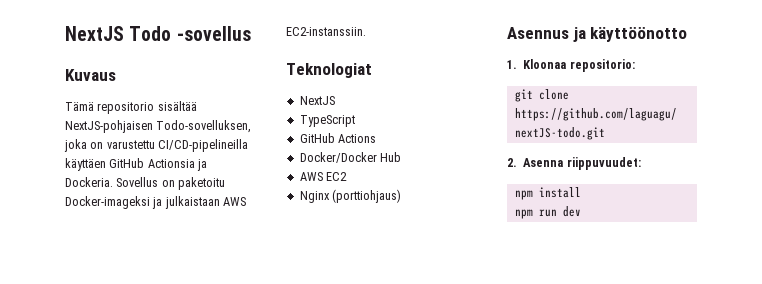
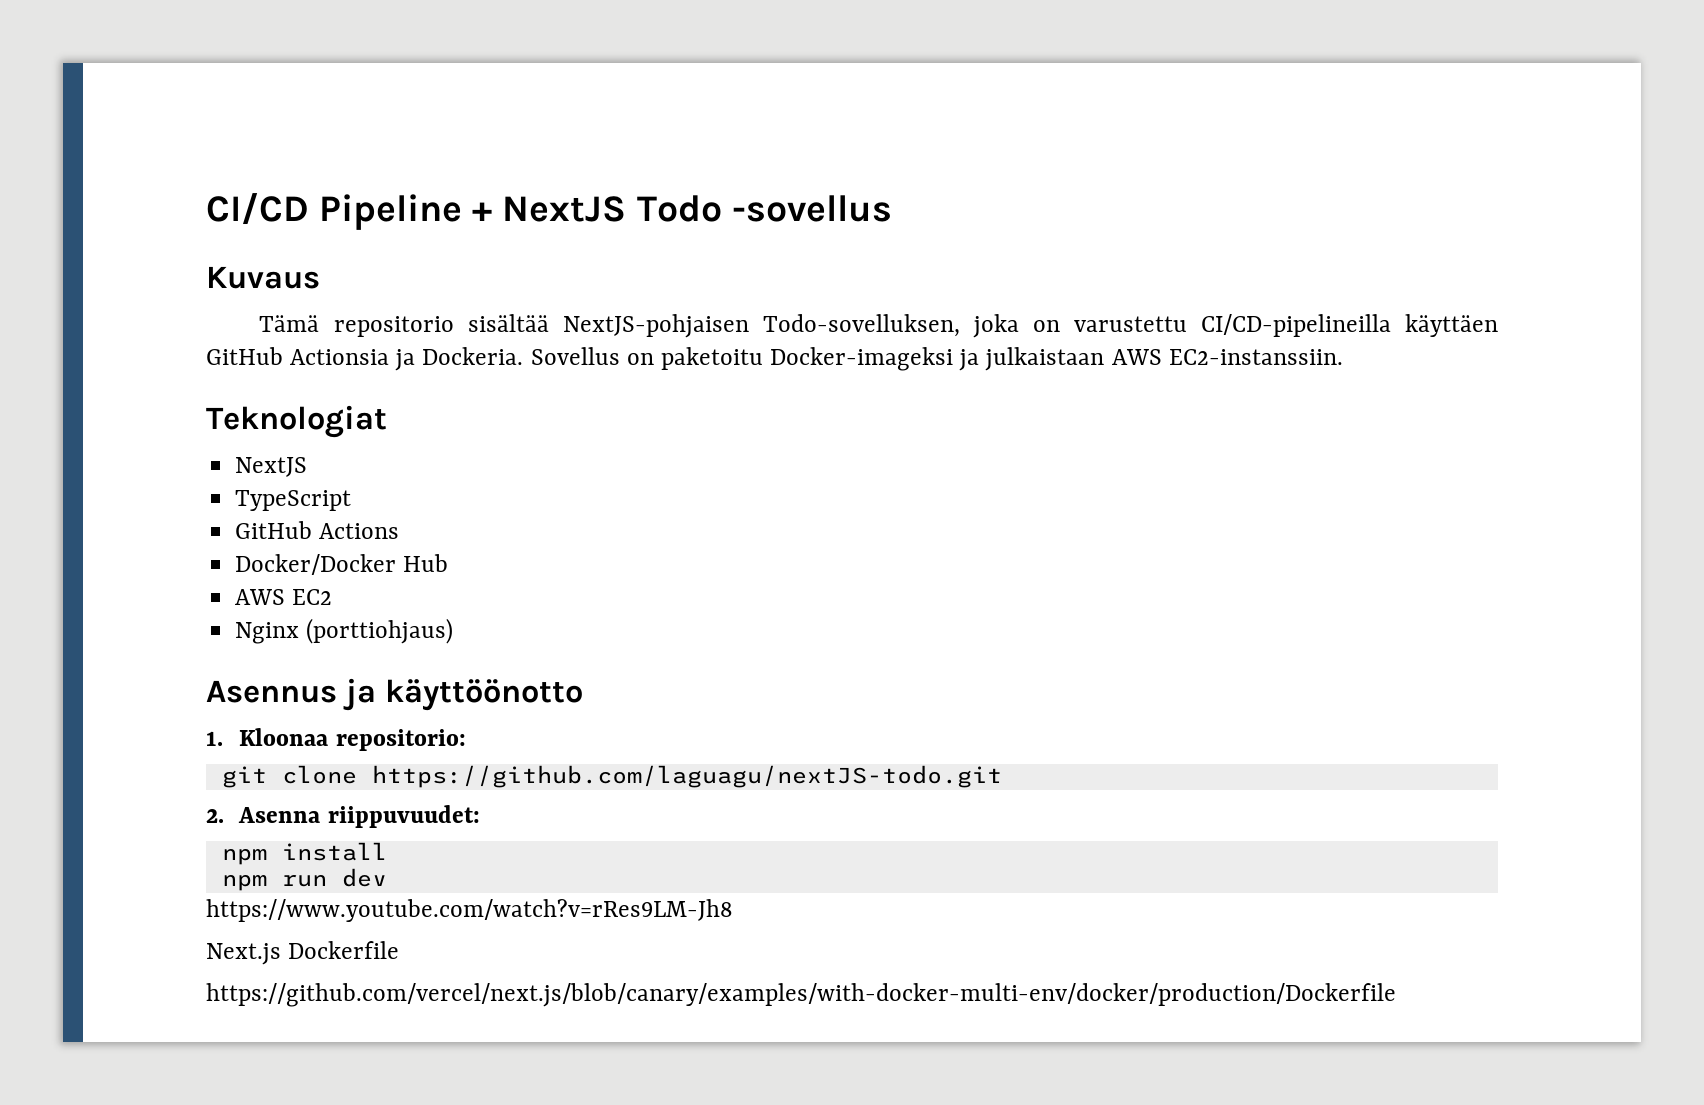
(65, 33) none -> [206,193,493,230] CI/CD Pipeline +
(581, 211) none -> [206,899,733,922] [206,941,400,965] [206,983,1396,1007] // https://www.youtube.com/watch?v=rRes9LM-Jh8 // Next.js Dockerfile // https://github.com/vercel/next.js/blob/canary/examples/with-docker-multi-env/docker/production/Dockerfile

